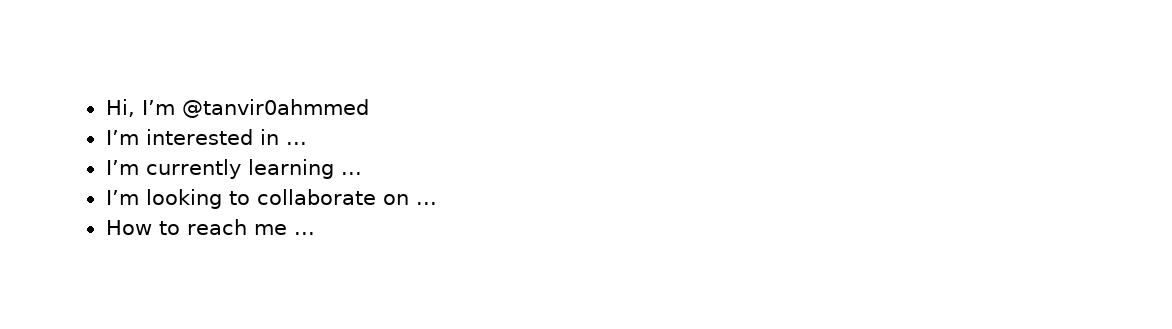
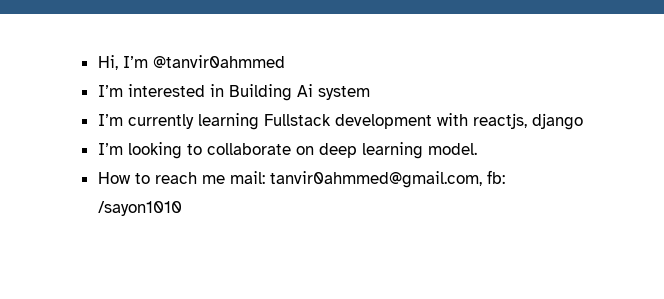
[285,142,307,145] ... -> [228,84,370,101] Building Ai system
[340,172,362,175] ... -> [263,113,583,130] Fullstack development with reactjs, django
[415,202,437,205] ... -> [318,142,477,159] deep learning model.
[293,232,315,235] ... -> [229,170,505,188] [97,201,182,216] mail: tanvir0ahmmed@gmail.com, fb: /sayon1010

